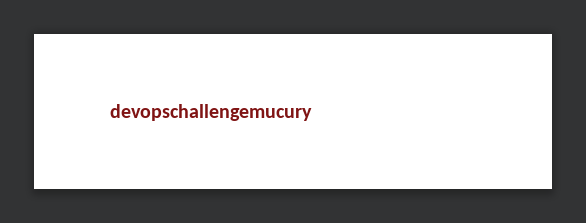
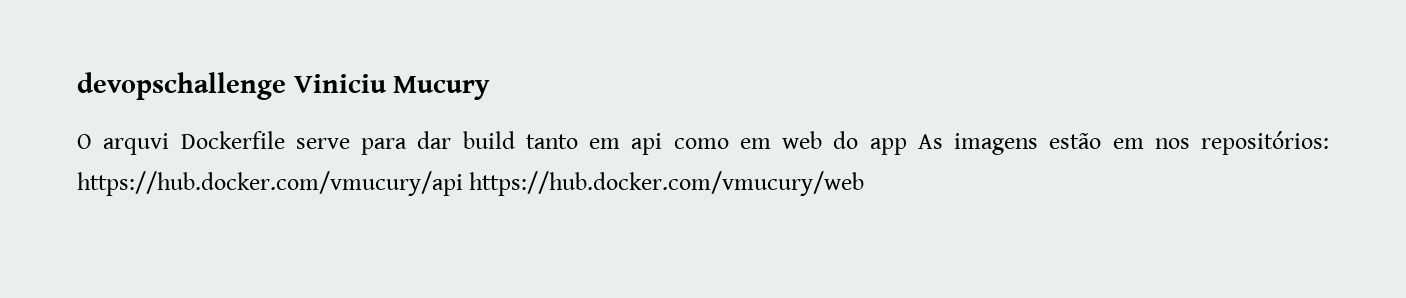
[110,104,312,121] devopschallengemucury -> [77,72,491,100] [77,131,1329,155] [77,171,865,196] devopschallenge Viniciu Mucury // O arquvi Dockerfile serve para dar build tanto em api como em web do app As imagens estão em nos repositórios: https://hub.docker.com/vmucury/api https://hub.docker.com/vmucury/web

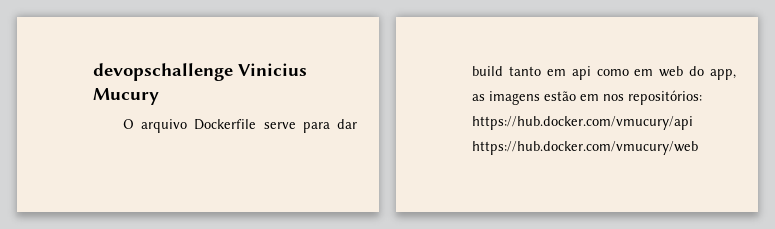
[293,74,386,93] Viniciu -> [238,63,307,76] Vinicius
[103,133,170,155] arquvi -> [141,119,188,133] arquivo
[869,134,943,155] app As -> [710,69,736,80] [472,94,485,101] app, as

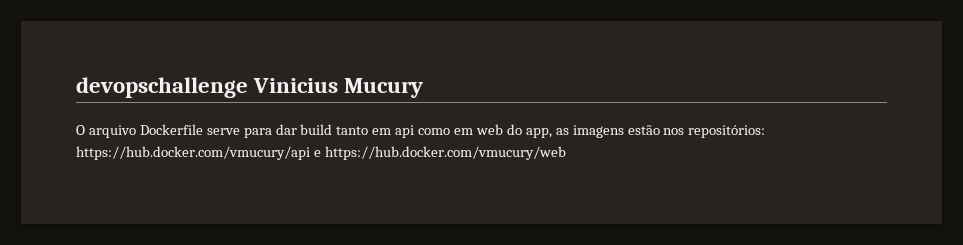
[580,94,599,101] em -> (660, 130) none
(693, 123) none -> [313,150,321,157] e

